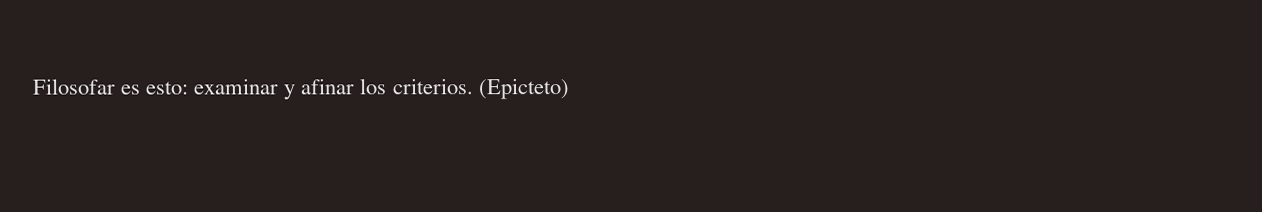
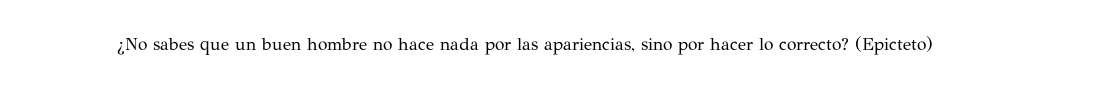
[32,78,473,100] Filosofar es esto: examinar y afinar los criterios. -> [117,38,850,55] ¿No sabes que un buen hombre no hace nada por las apariencias, sino por hacer lo correcto?

